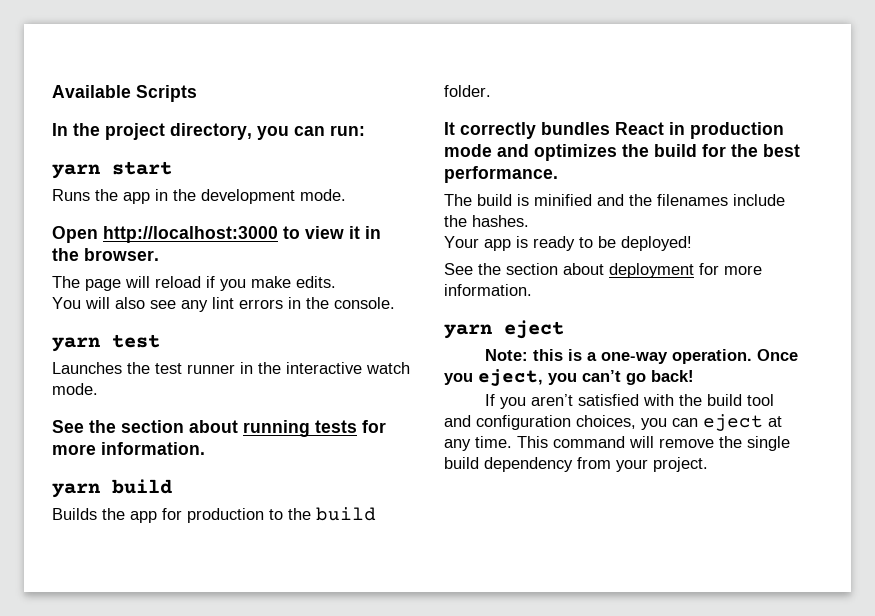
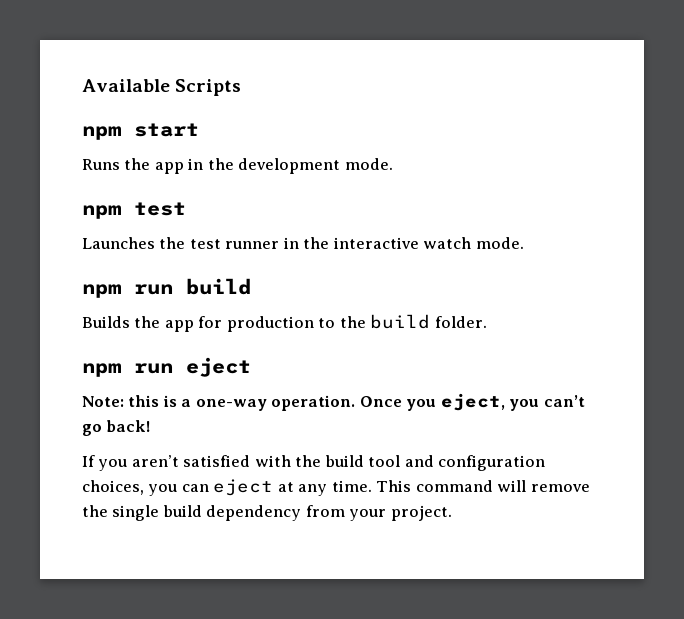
[52,123,365,140] [52,164,100,179] In the project directory, you can run: // yarn -> [82,126,121,140] npm
[52,226,381,243] [52,248,159,261] [52,276,336,291] [52,297,395,312] [52,337,100,352] Open http://localhost:3000 to view it in the browser. // The page will reload if you make edits. // You will also see any lint errors in the console. // yarn -> [82,205,121,219] npm
[52,420,386,437] [52,442,205,455] [52,483,100,498] See the section about running tests for more information. // yarn -> [82,284,173,298] npm run
[444,122,784,139] [444,144,800,161] [444,166,558,183] [444,194,785,206] [444,215,529,227] [444,236,692,251] [444,263,762,278] [444,284,532,296] [444,324,492,339] It correctly bundles React in production mode and optimizes the build for the best performance. // The build is minified and the filenames include the hashes. // Your app is ready to be deployed! // See the section about deployment for more information. // yarn -> [82,363,173,377] npm run

